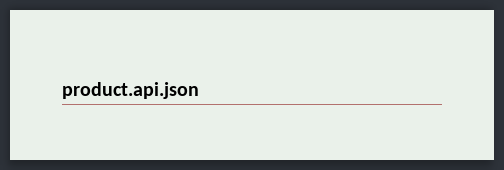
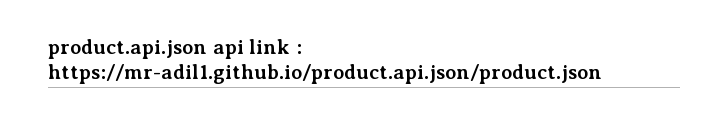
(199, 90) none -> [212,39,302,59] [48,64,602,84] api link : https://mr-adil1.github.io/product.api.json/product.json

